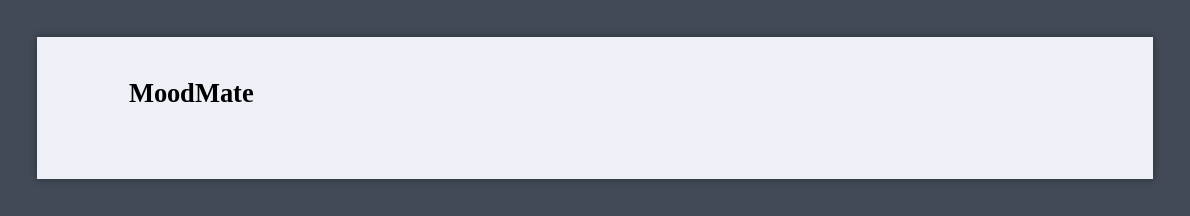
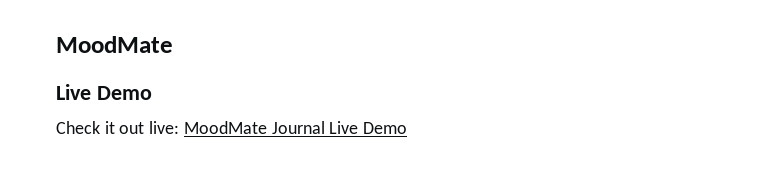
[129,83,254,102] MoodMate -> [56,36,173,53] [56,84,152,100] [56,121,408,134] MoodMate // Live Demo // Check it out live: MoodMate Journal Live Demo

